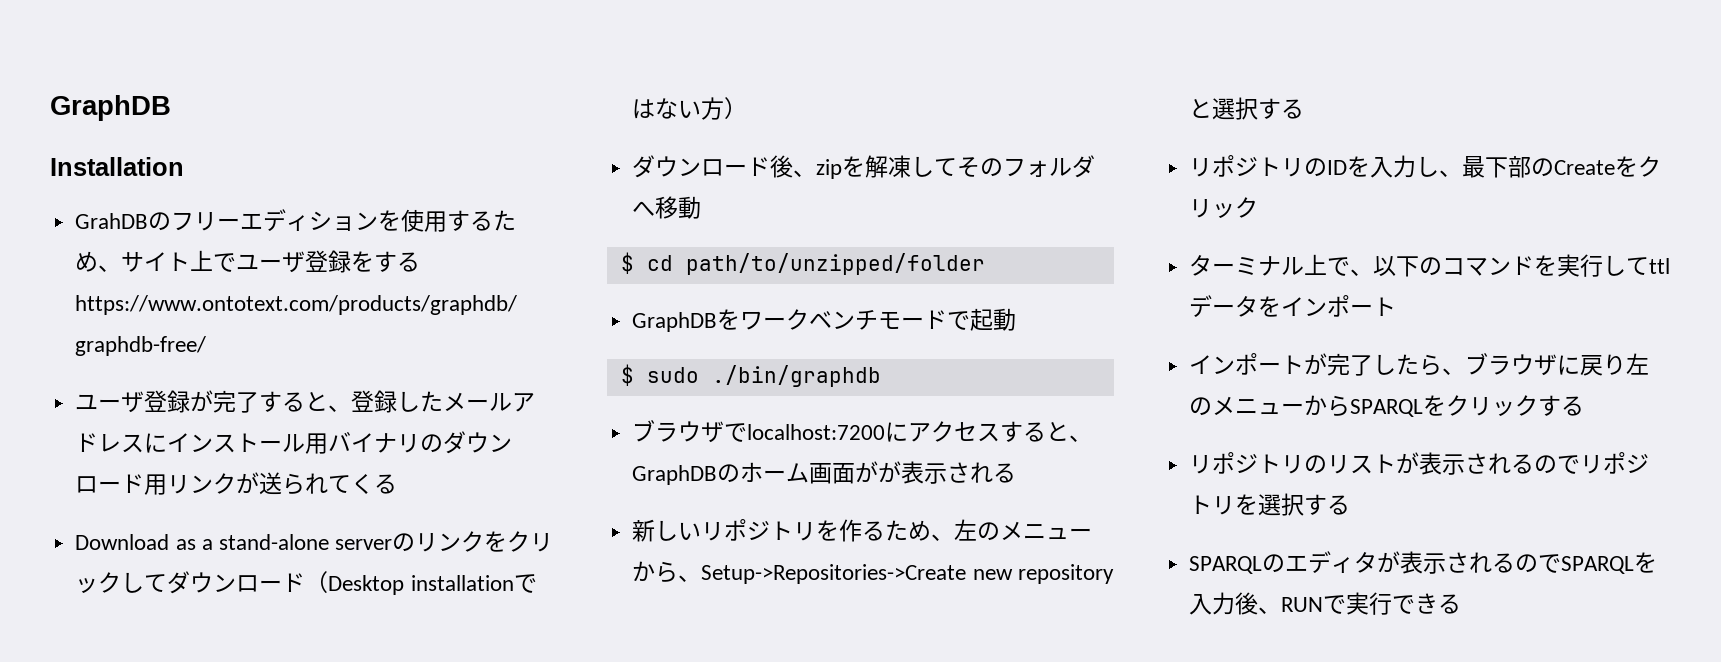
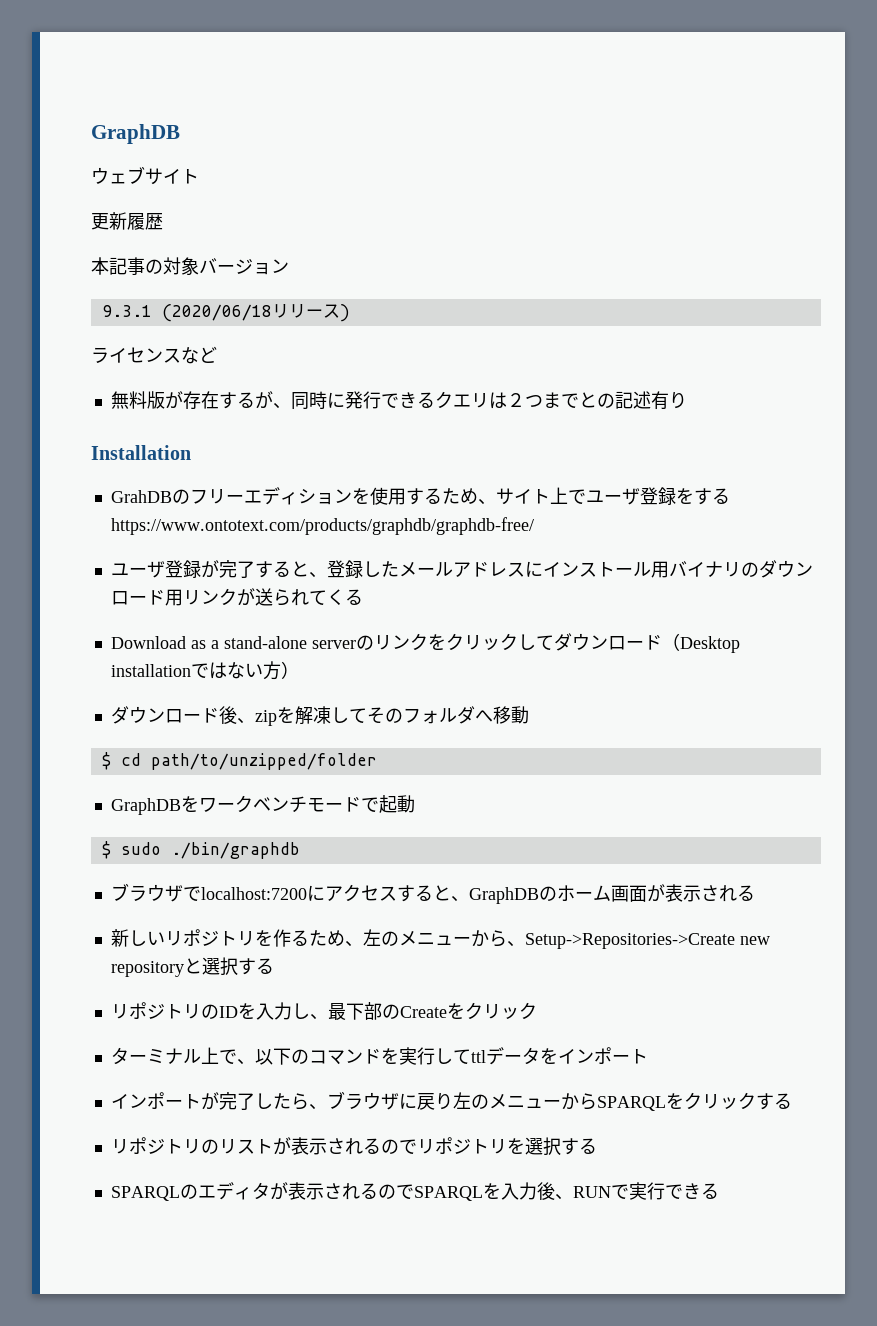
[50,95,171,121] GraphDB -> [91,124,180,144] [91,166,199,185] [91,212,163,230] [91,257,289,275] [101,304,350,322] [91,346,217,364] [110,391,687,410] GraphDB // ウェブサイト // 更新履歴 // 本記事の対象バージョン // 9.3.1 (2020/06/18リリース) // ライセンスなど // 無料版が存在するが、同時に発行できるクエリは２つまでとの記述有り
[878,461,902,483] が -> (665, 893) none

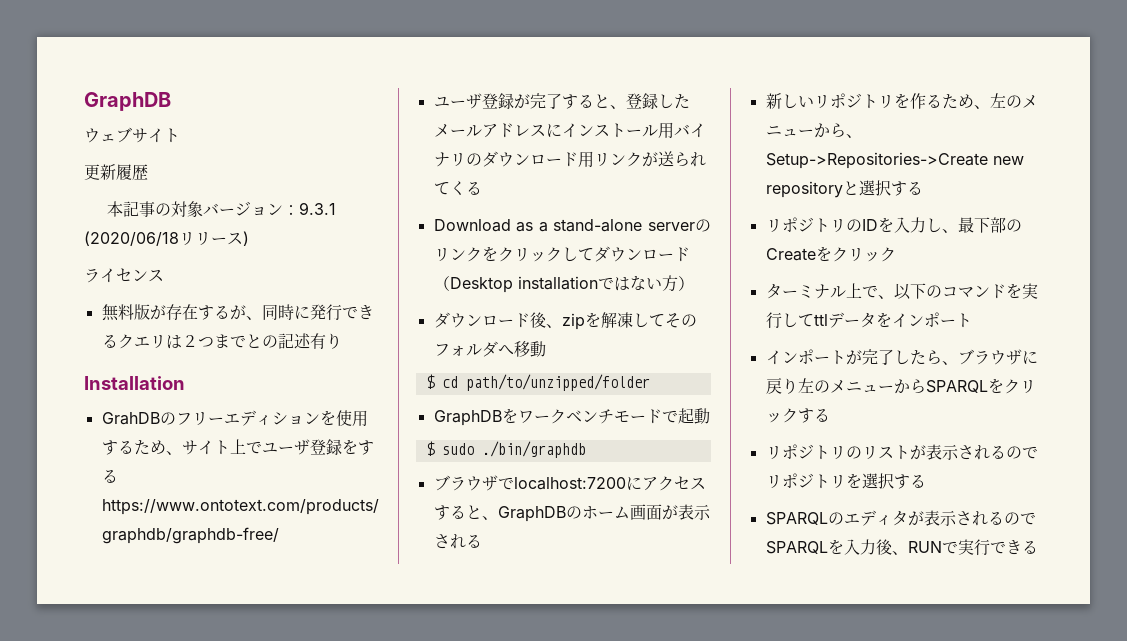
(289, 266) // -> [283,205,300,215] ：
[181,346,217,364] など -> (164, 275) none

